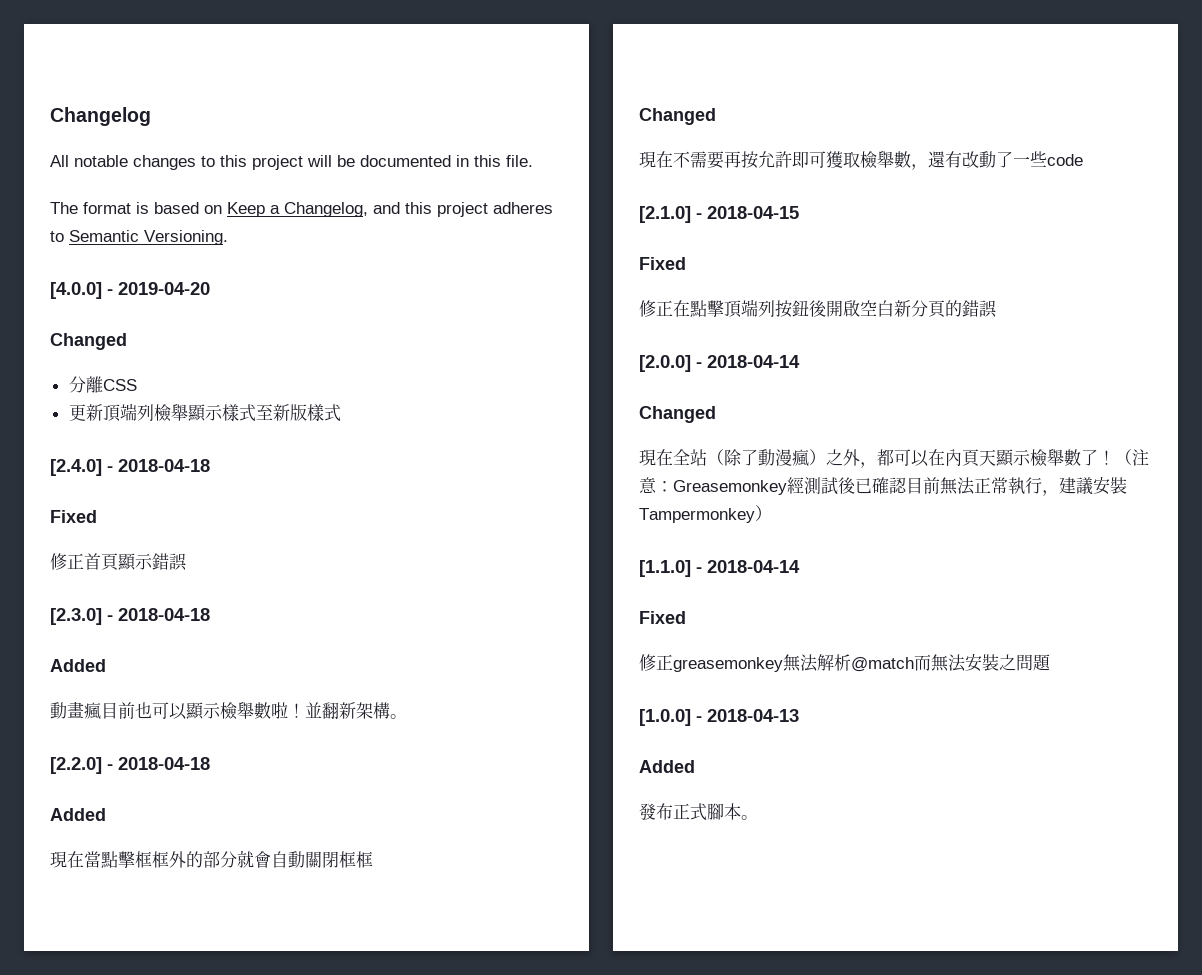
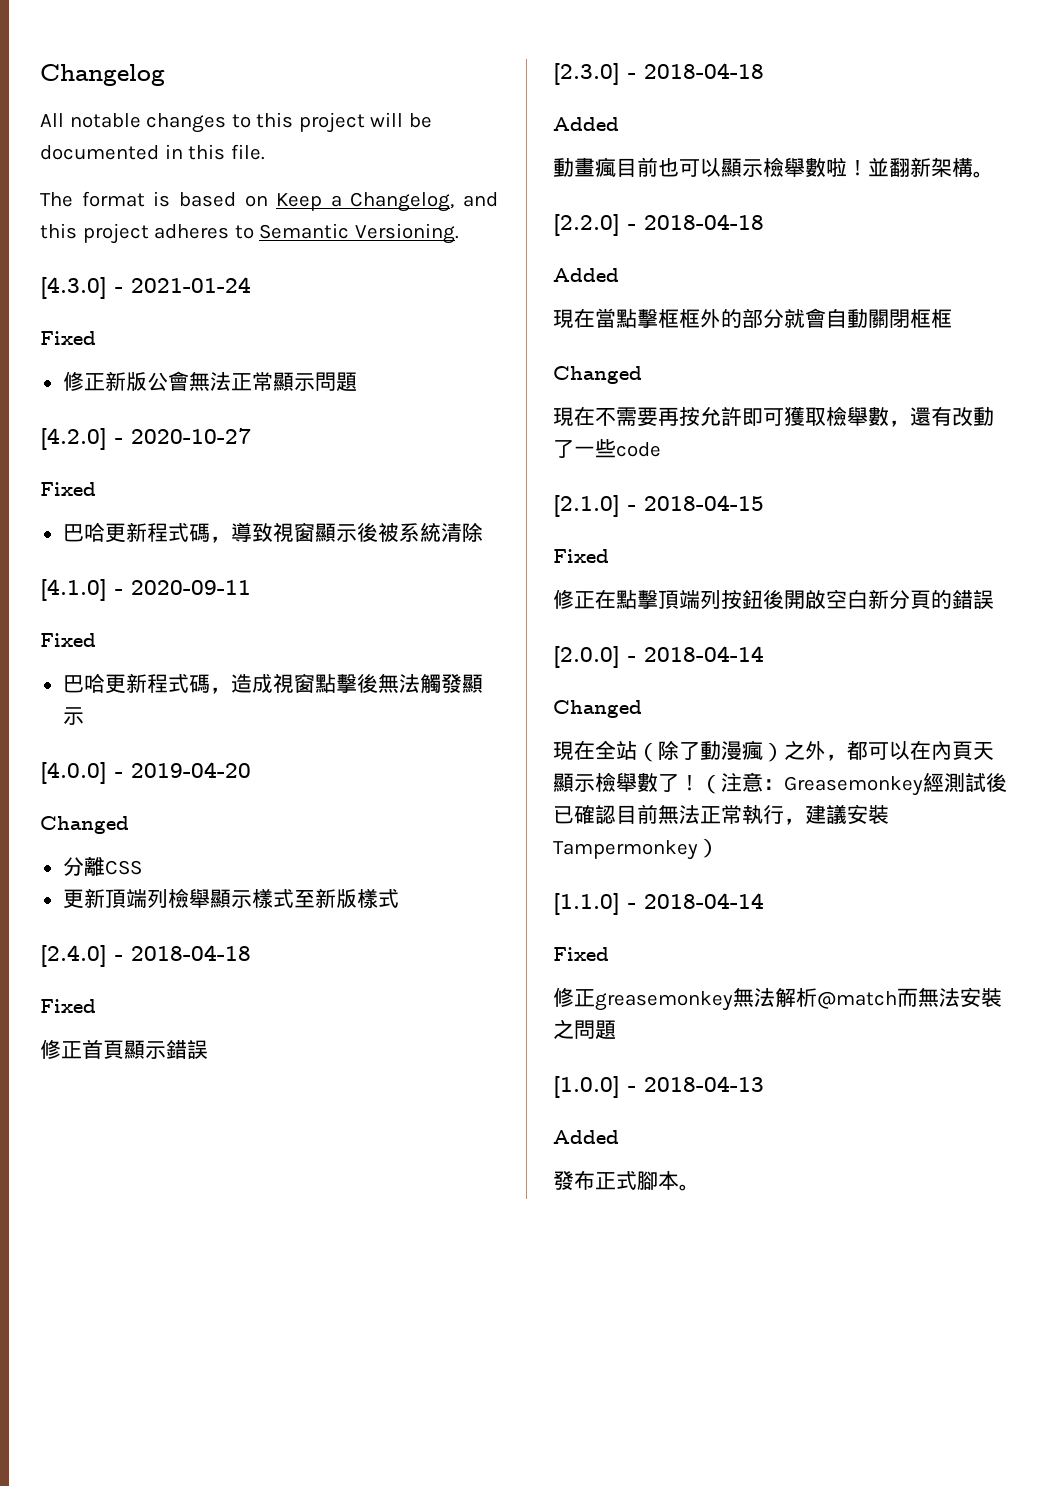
(228, 237) none -> [40,277,251,299] [40,331,96,345] [62,371,357,392] [40,428,251,450] [40,482,96,496] [62,522,483,543] [40,579,251,601] [40,633,96,647] [62,673,483,694] [62,707,84,725] // [4.3.0] - 2021-01-24 // Fixed // 修正新版公會無法正常顯示問題 // [4.2.0] - 2020-10-27 // Fixed // 巴哈更新程式碼，導致視窗顯示後被系統清除 // [4.1.0] - 2020-09-11 // Fixed // 巴哈更新程式碼，造成視窗點擊後無法觸發顯示

